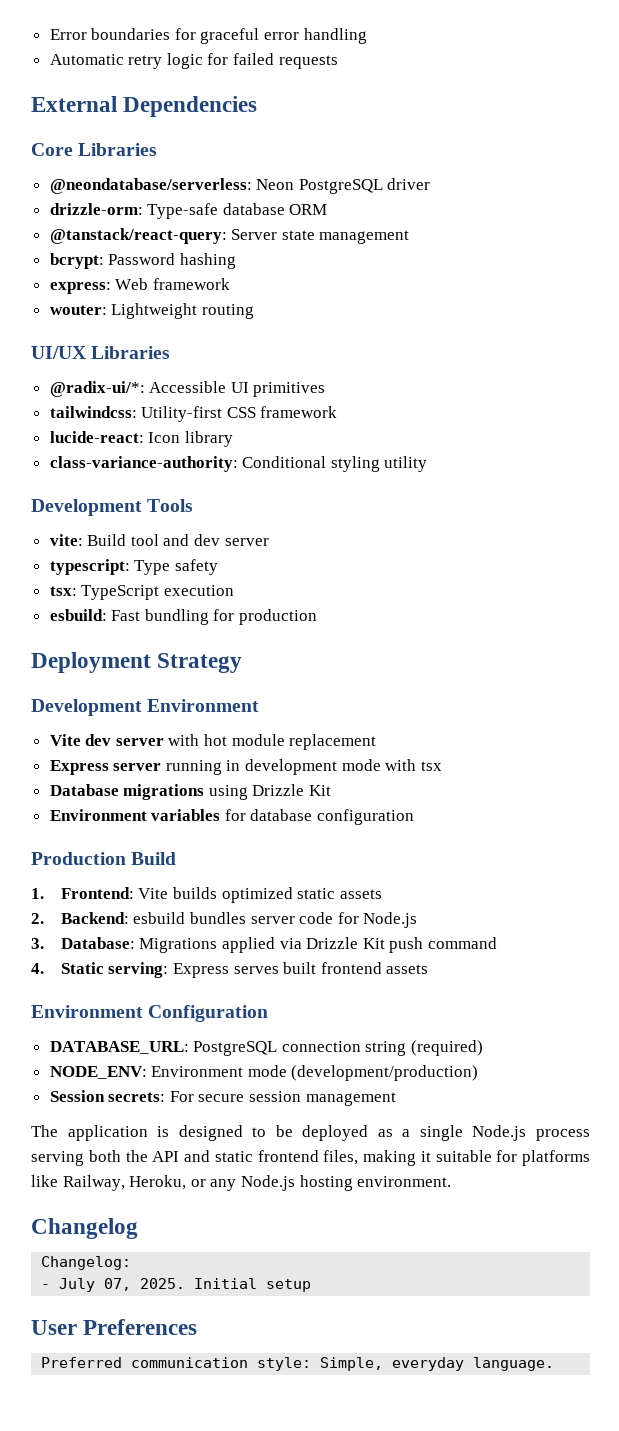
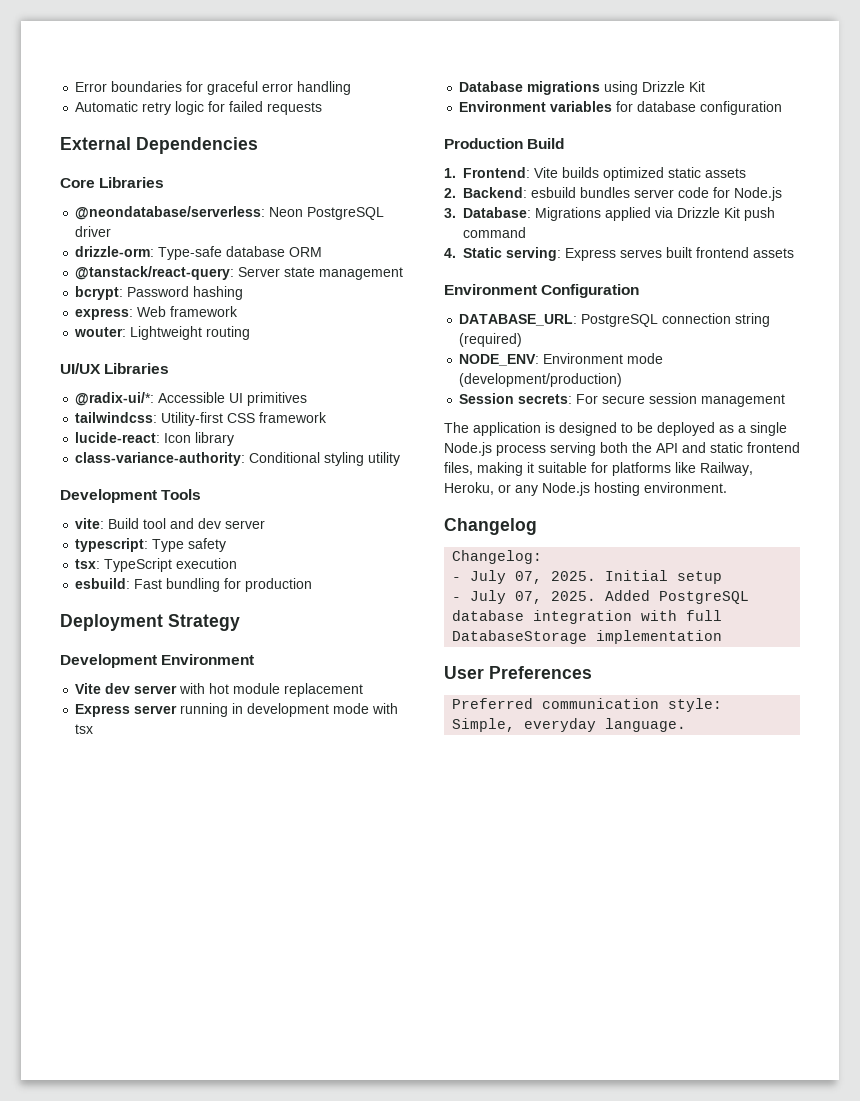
(312, 1285) none -> [452,590,750,604] [452,610,723,624] [452,630,723,644] // - July 07, 2025. Added PostgreSQL database integration with full DatabaseStorage implementation

